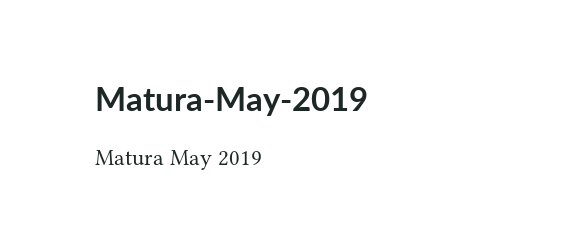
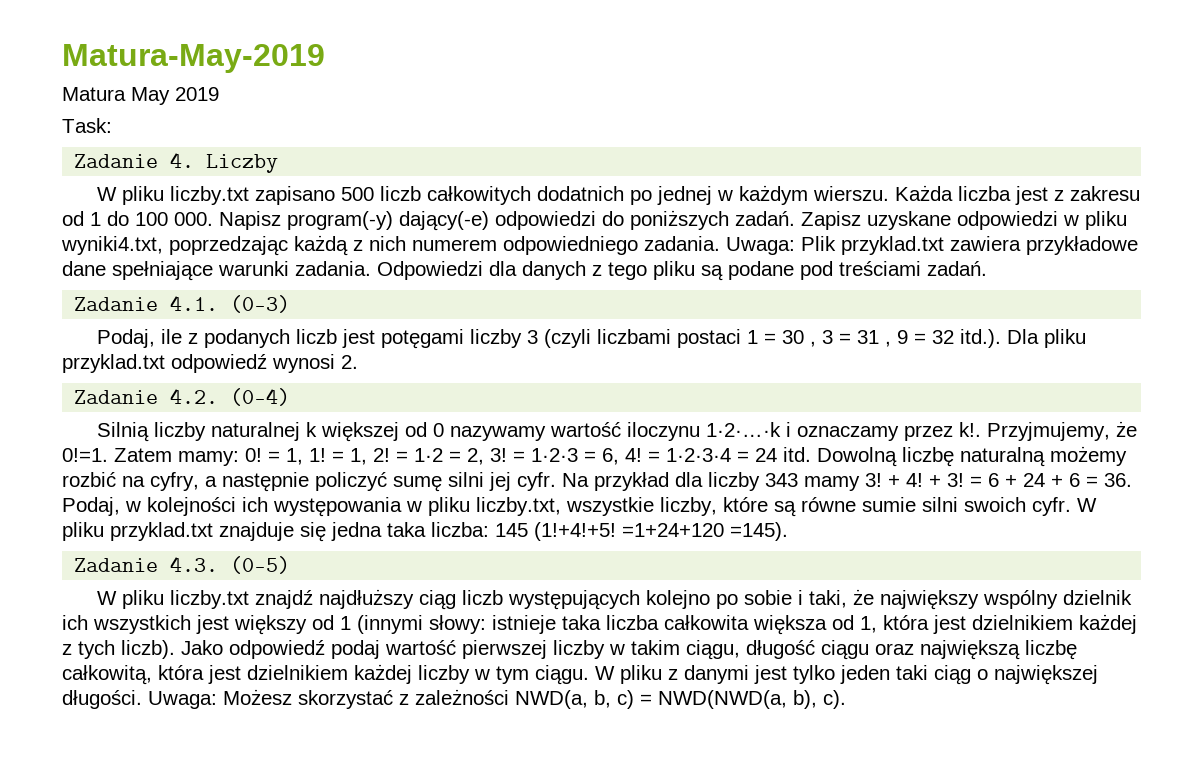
(263, 158) none -> [62,118,112,133] [74,152,279,173] [96,185,1140,205] [62,210,1127,231] [61,235,1138,256] [62,261,987,281] [74,295,291,313] [96,329,1086,349] [62,354,358,373] [74,388,291,406] [96,421,1137,442] [62,446,1127,467] [62,472,1132,492] [62,497,1097,517] [62,522,788,542] [74,556,291,574] [96,589,1132,610] [62,614,1137,635] [62,640,1077,660] [62,664,1098,685] [62,689,846,709] // Task: // Zadanie 4. Liczby // W pliku liczby.txt zapisano 500 liczb całkowitych dodatnich po jednej w każdym wierszu. Każda liczba jest z zakresu od 1 do 100 000. Napisz program(-y) dający(-e) odpowiedzi do poniższych zadań. Zapisz uzyskane odpowiedzi w pliku wyniki4.txt, poprzedzając każdą z nich numerem odpowiedniego zadania. Uwaga: Plik przyklad.txt zawiera przykładowe dane spełniające warunki zadania. Odpowiedzi dla danych z tego pliku są podane pod treściami zadań. // Zadanie 4.1. (0–3) // Podaj, ile z podanych liczb jest potęgami liczby 3 (czyli liczbami postaci 1 = 30 , 3 = 31 , 9 = 32 itd.). Dla pliku przyklad.txt odpowiedź wynosi 2. // Zadanie 4.2. (0–4) // Silnią liczby naturalnej k większej od 0 nazywamy wartość iloczynu 1·2·…·k i oznaczamy przez k!. Przyjmujemy, że 0!=1. Zatem mamy: 0! = 1, 1! = 1, 2! = 1·2 = 2, 3! = 1·2·3 = 6, 4! = 1·2·3·4 = 24 itd. Dowolną liczbę naturalną możemy rozbić na cyfry, a następnie policzyć sumę silni jej cyfr. Na przykład dla liczby 343 mamy 3! + 4! + 3! = 6 + 24 + 6 = 36. Podaj, w kolejności ich występowania w pliku liczby.txt, wszystkie liczby, które są równe sumie silni swoich cyfr. W pliku przyklad.txt znajduje się jedna taka liczba: 145 (1!+4!+5! =1+24+120 =145). // Zadanie 4.3. (0–5) // W pliku liczby.txt znajdź najdłuższy ciąg liczb występujących kolejno po sobie i taki, że największy wspólny dzielnik ich wszystkich jest większy od 1 (innymi słowy: istnieje taka liczba całkowita większa od 1, która jest dzielnikiem każdej z tych liczb). Jako odpowiedź podaj wartość pierwszej liczby w takim ciągu, długość ciągu oraz największą liczbę całkowitą, która jest dzielnikiem każdej liczby w tym ciągu. W pliku z danymi jest tylko jeden taki ciąg o największej długości. Uwaga: Możesz skorzystać z zależności NWD(a, b, c) = NWD(NWD(a, b), c).

